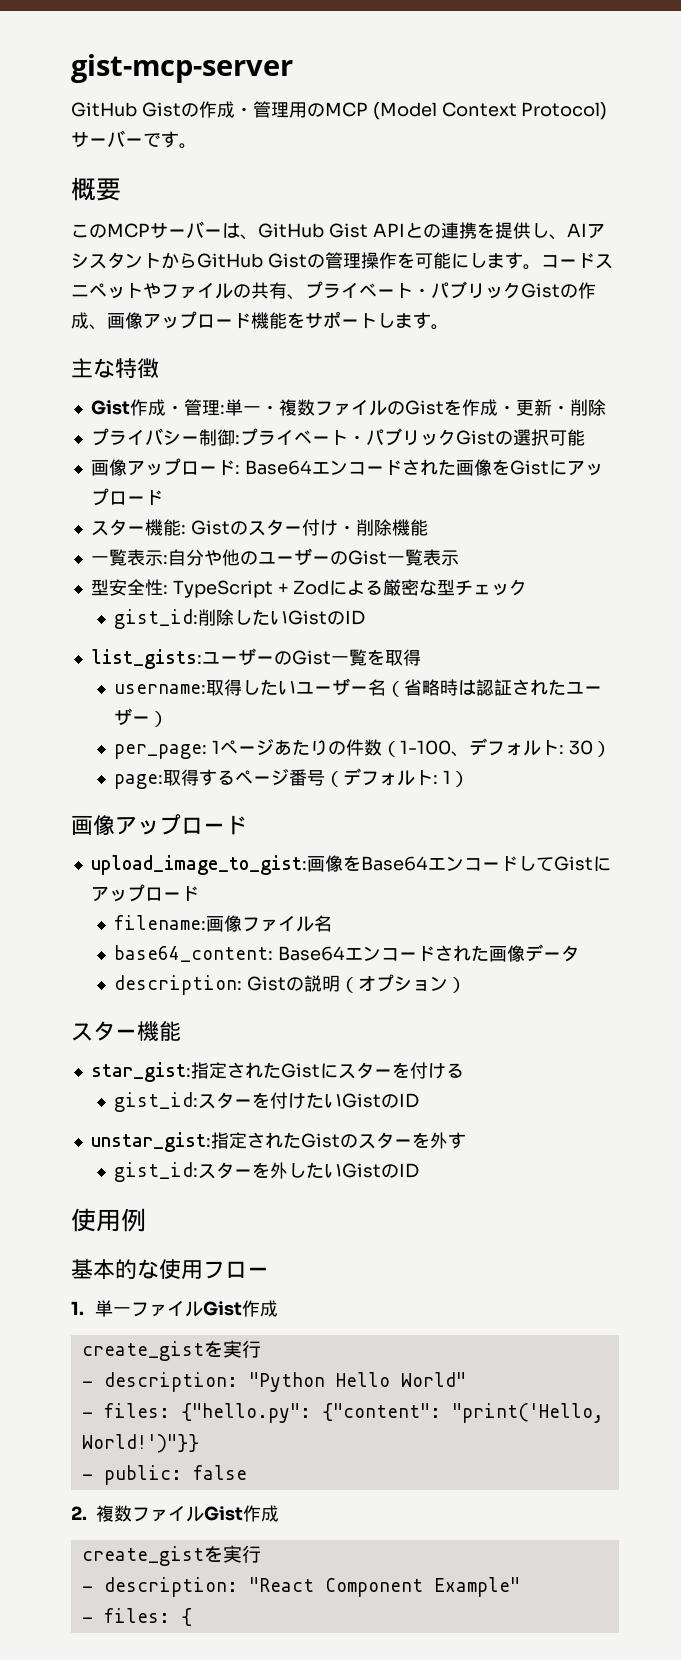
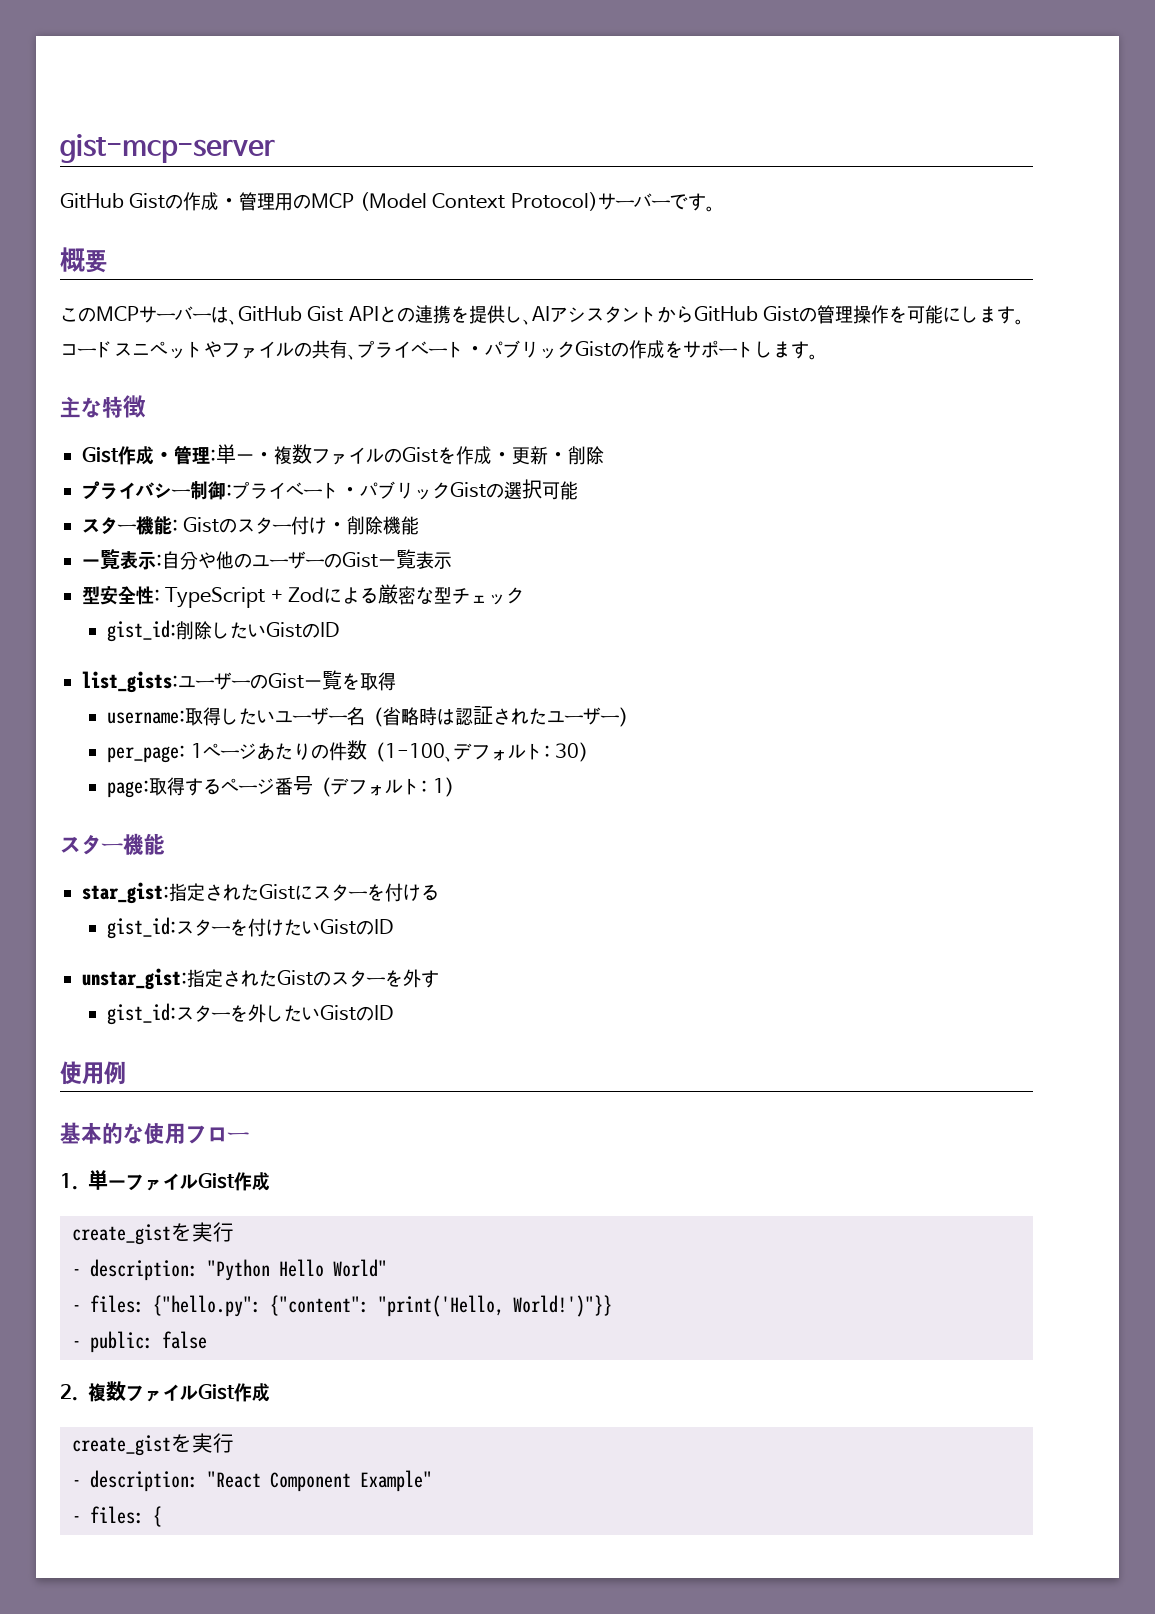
[89,311,287,330] 、画像アップロード機能 -> (665, 349) none
[90,458,603,476] [90,488,163,506] // 画像アップロード: Base64エンコードされた画像をGistにアップロード -> (578, 490) none
[71,814,247,835] [90,855,611,875] [90,884,199,902] [114,915,333,932] [114,944,580,962] [114,974,467,995] // 画像アップロード // upload_image_to_gist:画像をBase64エンコードしてGistにアップロード // filename:画像ファイル名 // base64_content: Base64エンコードされた画像データ // description: Gistの説明（オプション） -> (463, 787) none

